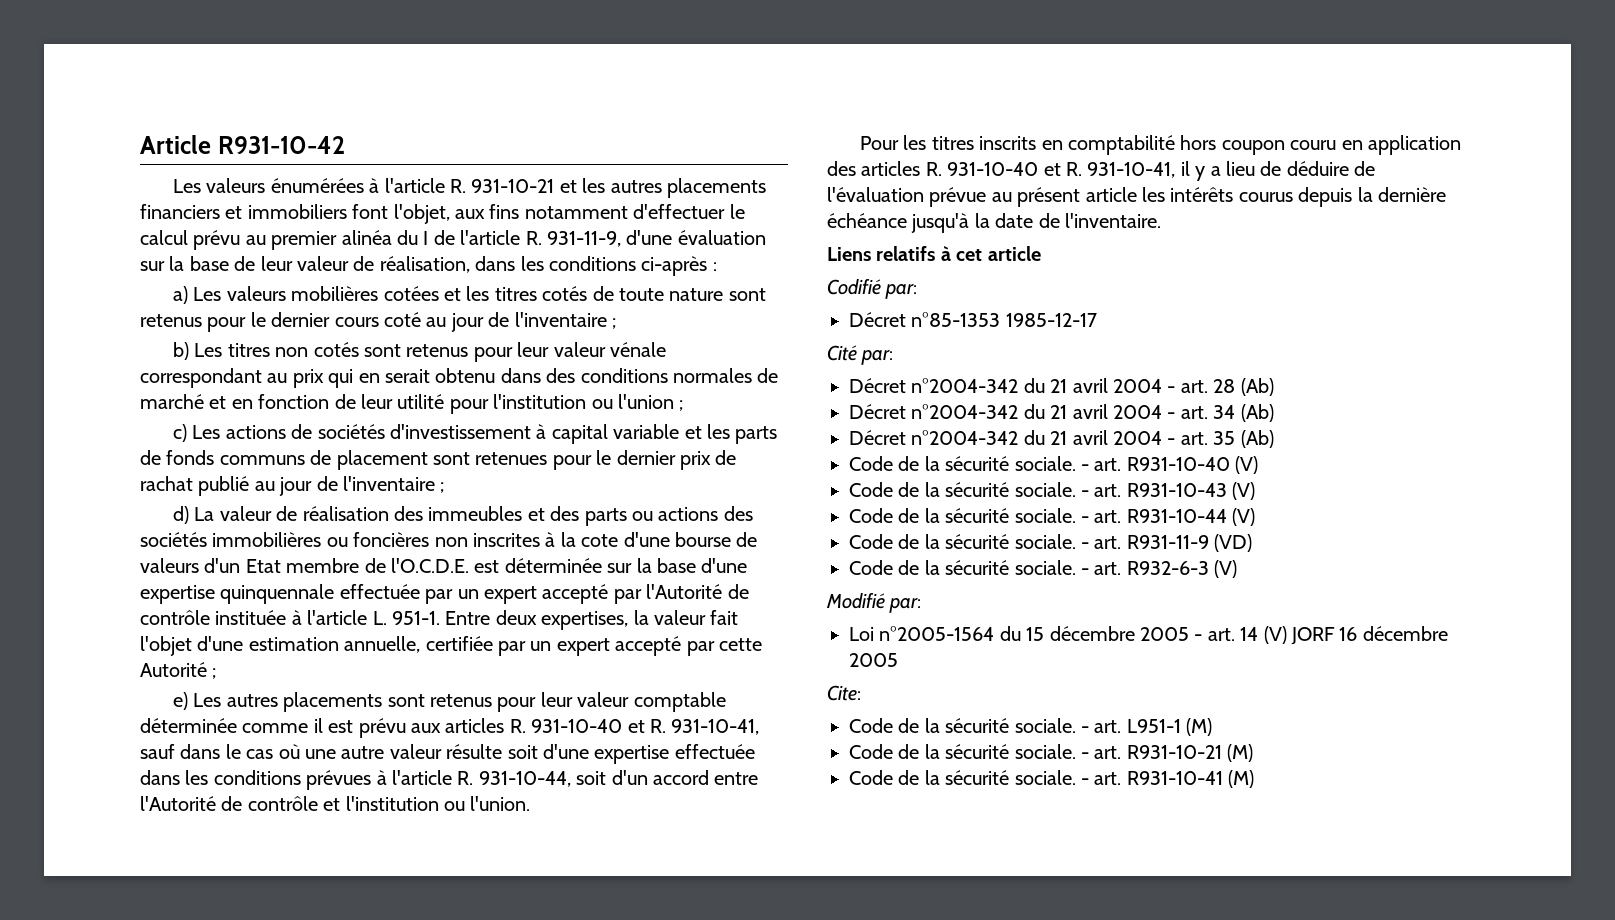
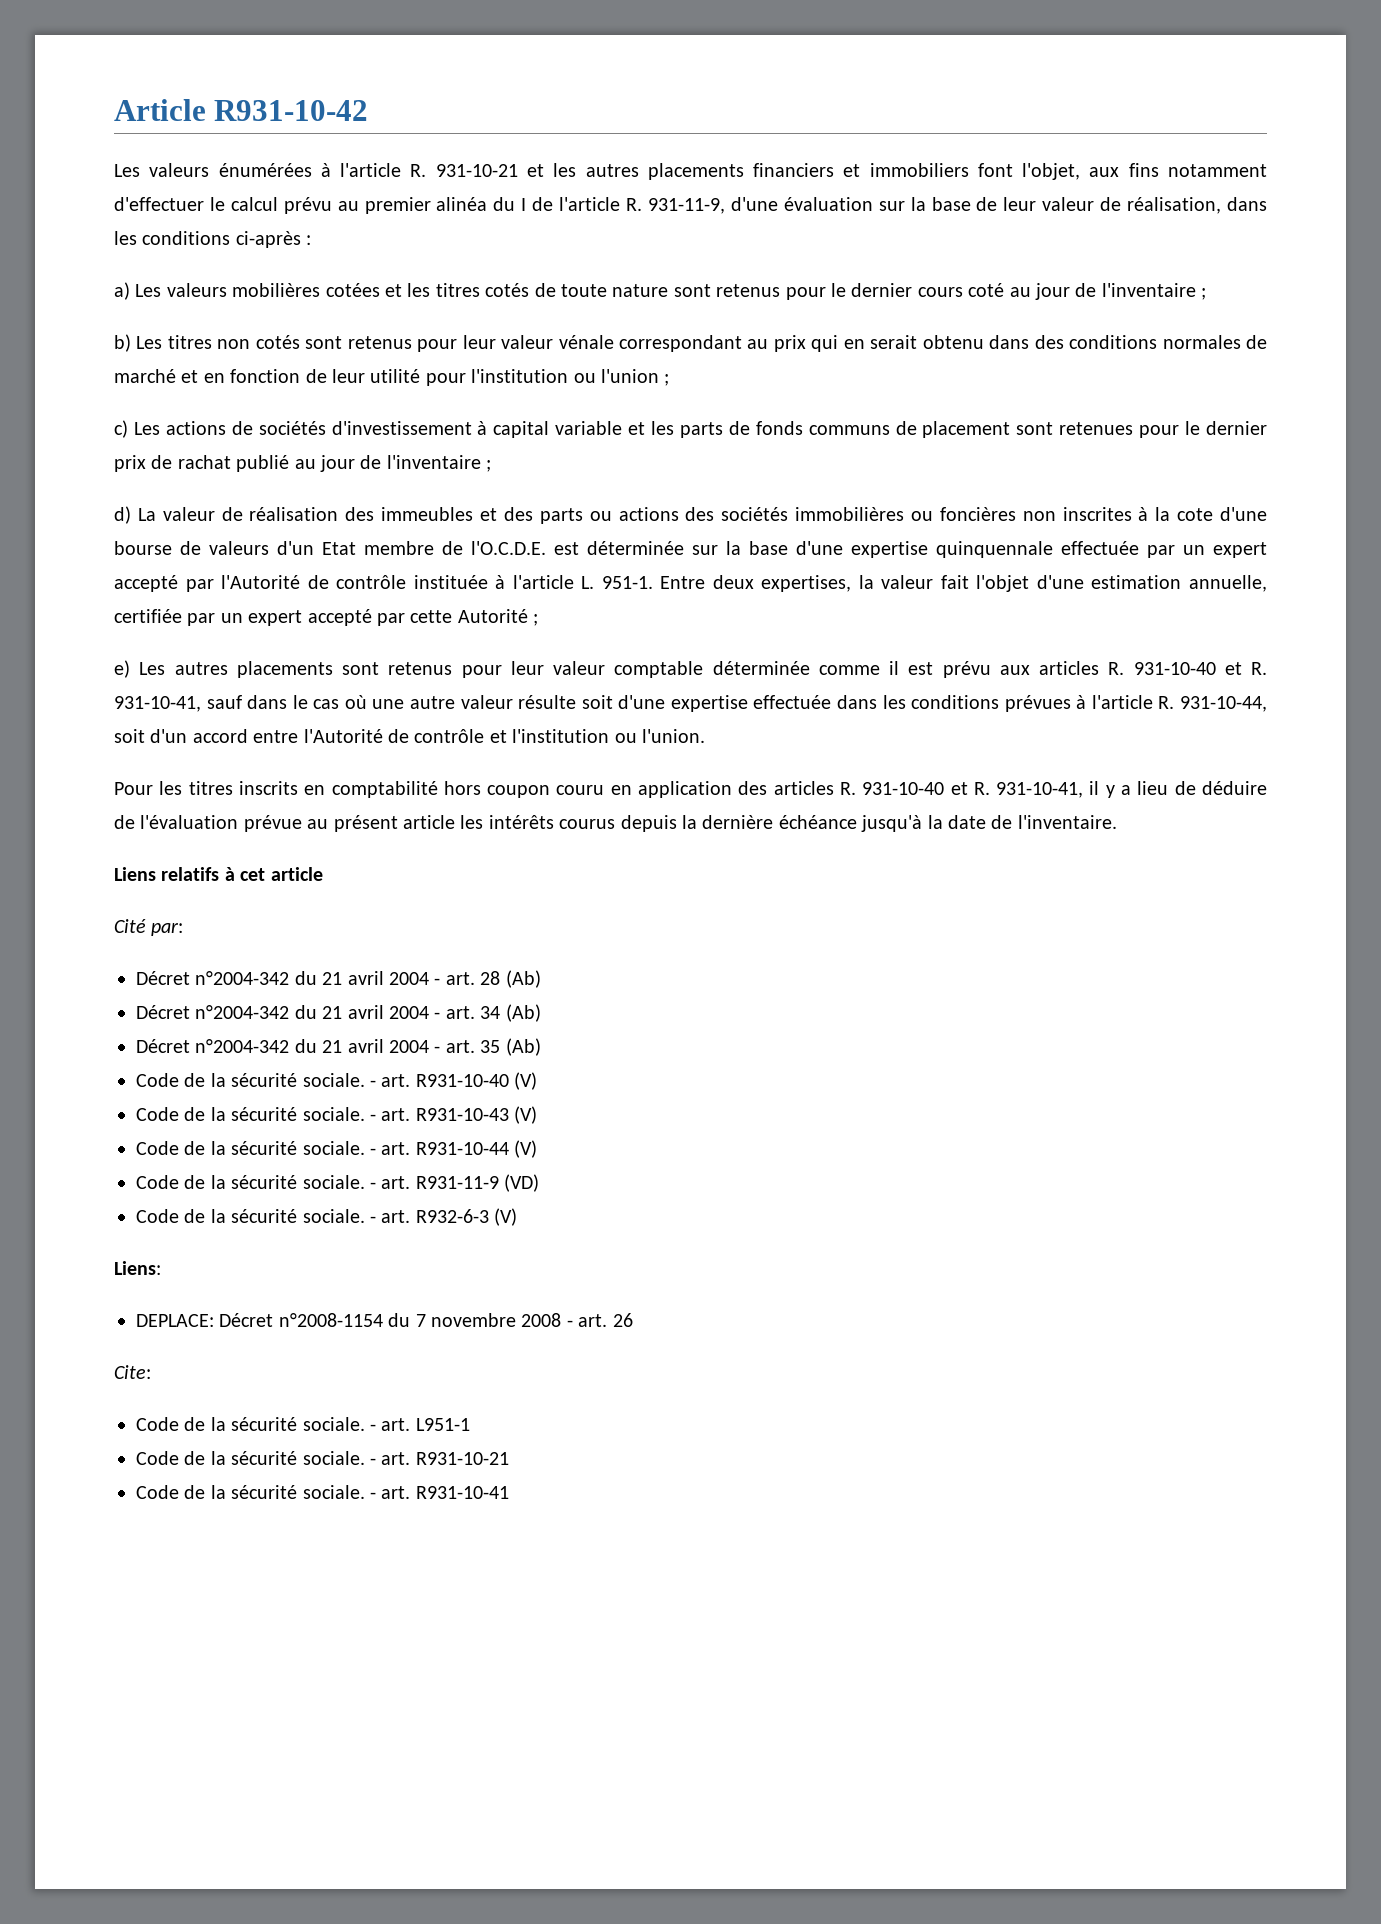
[827,279,918,299] [849,312,1097,327] // Codifié par: // Décret n°85-1353 1985-12-17 -> (323, 874) none
[826,593,922,613] [849,626,1448,645] [849,653,898,667] Modifié par: // Loi n°2005-1564 du 15 décembre 2005 - art. 14 (V) JORF 16 décembre 2005 -> [114,1261,161,1275] [136,1313,633,1327] Liens: // DEPLACE: Décret n°2008-1154 du 7 novembre 2008 - art. 26
[1186,718,1213,736] (M) -> (470, 1424) none
[1227,744,1254,762] (M) -> (509, 1458) none
[1228,770,1255,788] (M) -> (509, 1492) none

